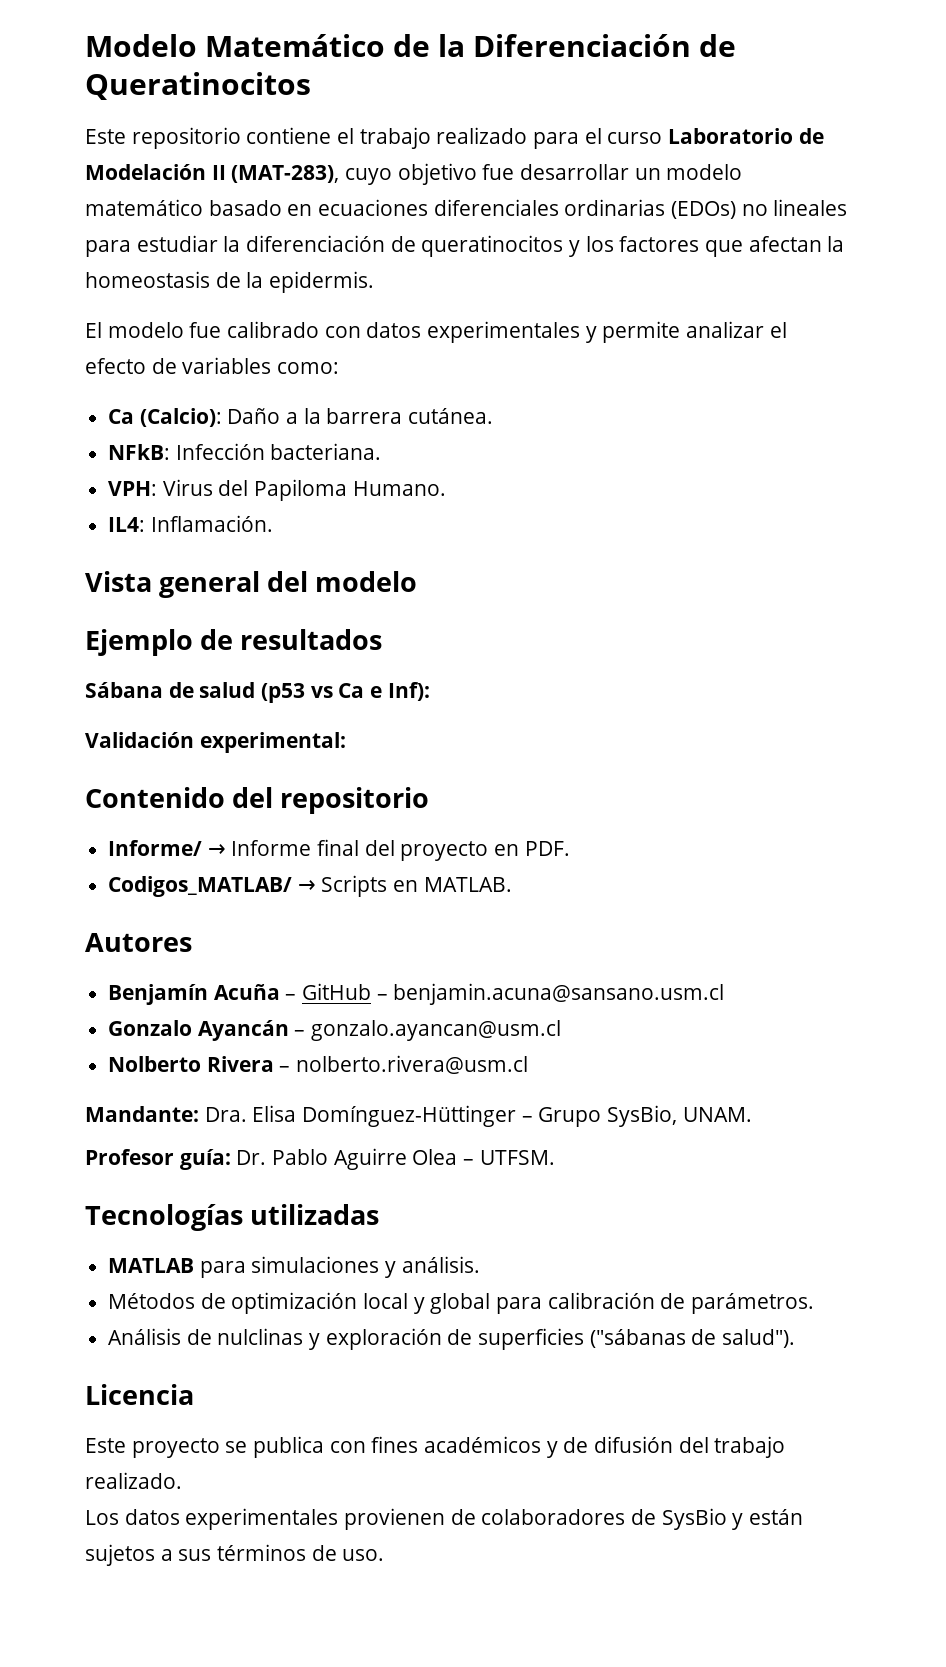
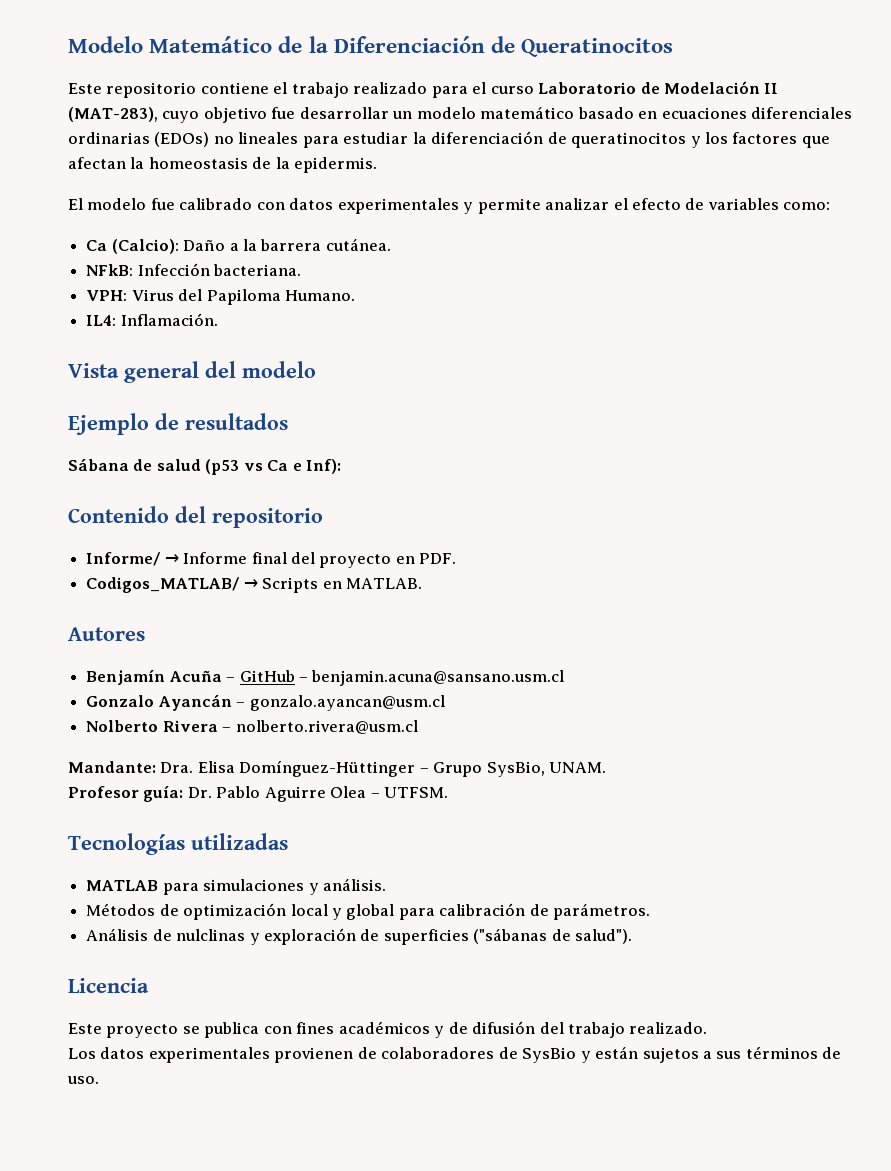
[85,732,346,753] // Validación experimental: -> (342, 466) none

